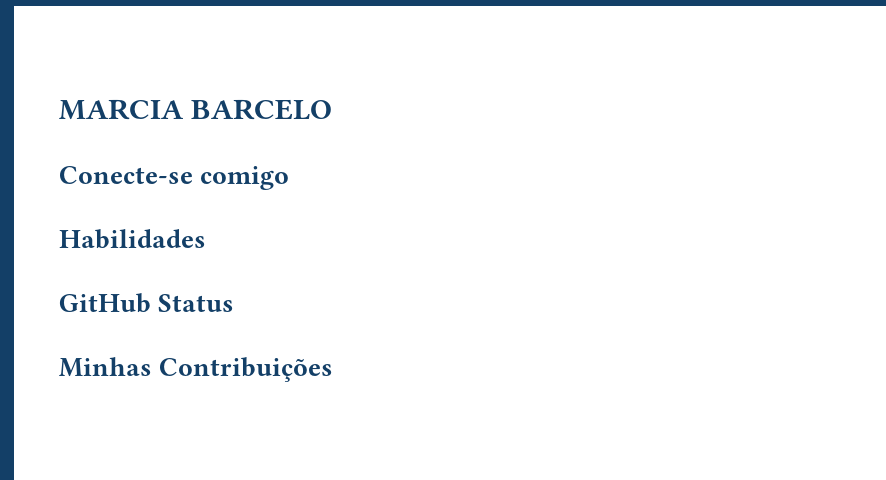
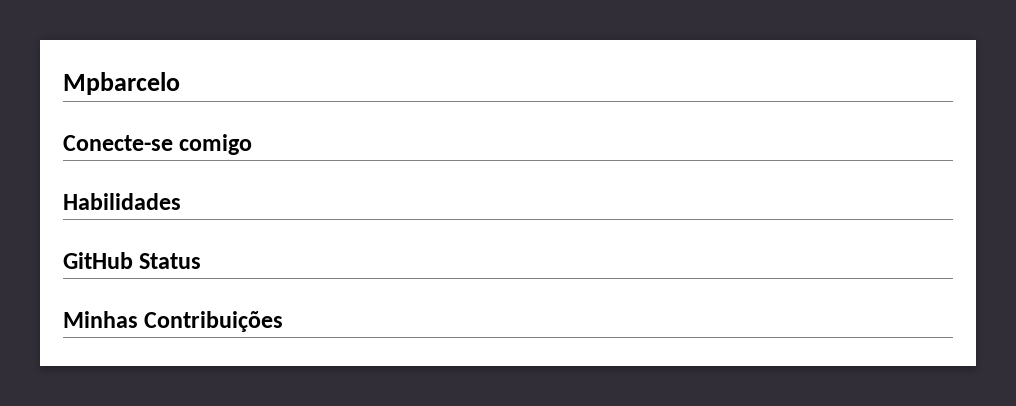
[59,99,333,120] MARCIA BARCELO -> [63,72,180,95] Mpbarcelo

